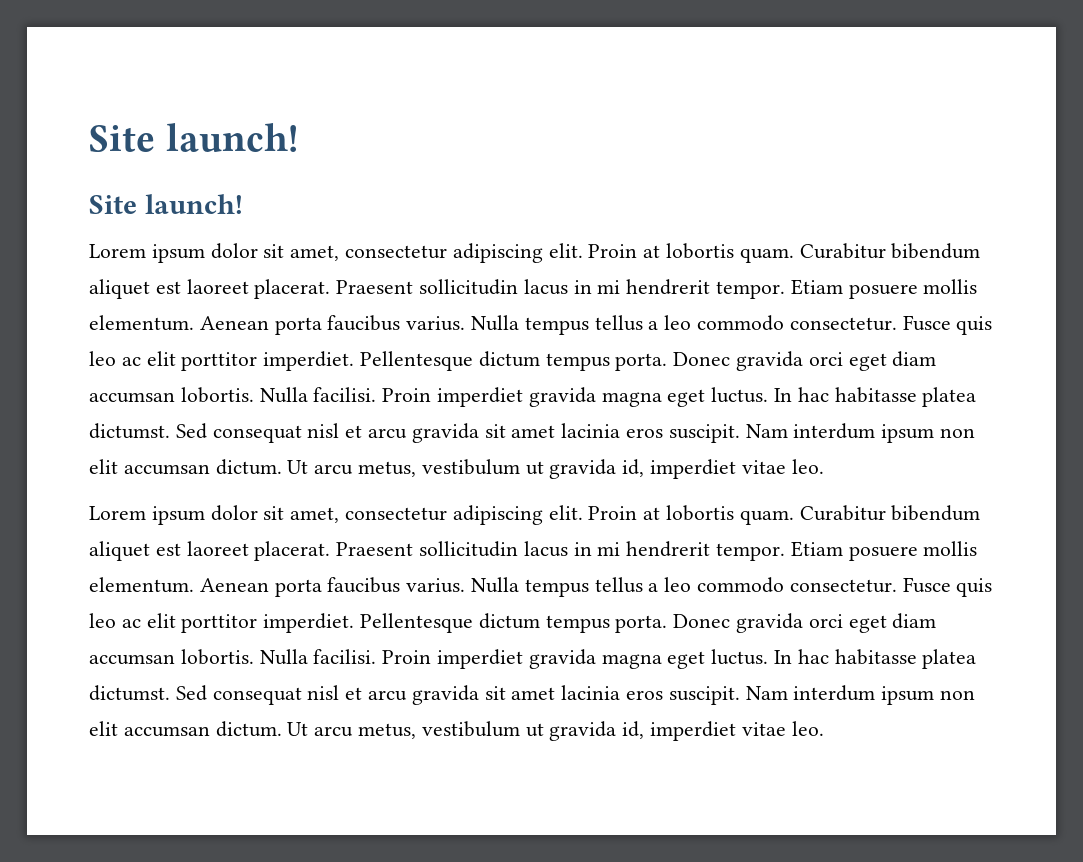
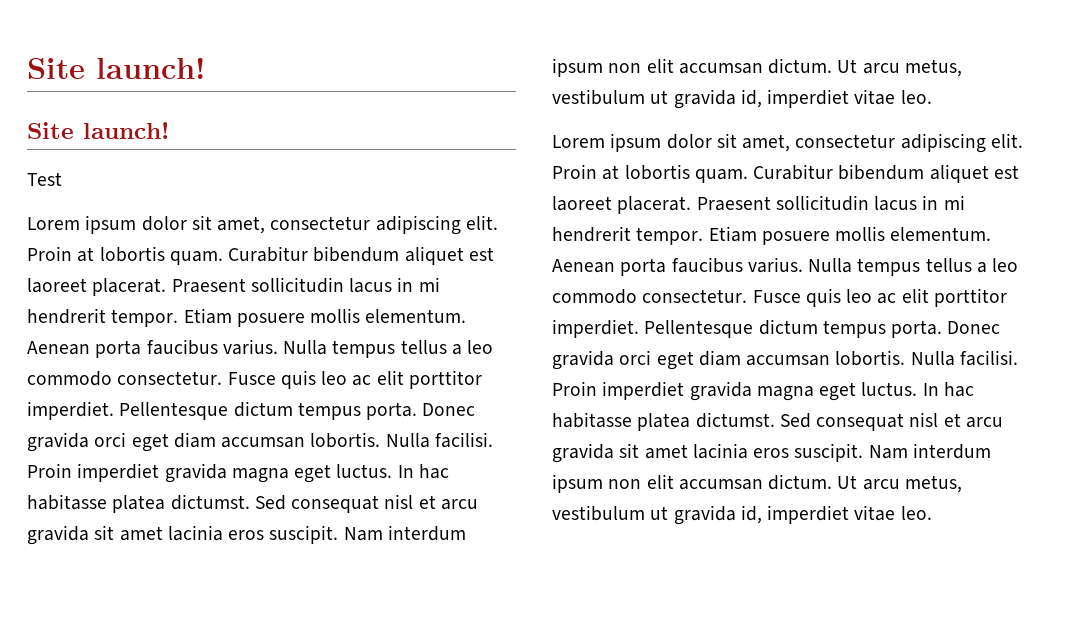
(243, 204) none -> [27,172,62,186] // Test

